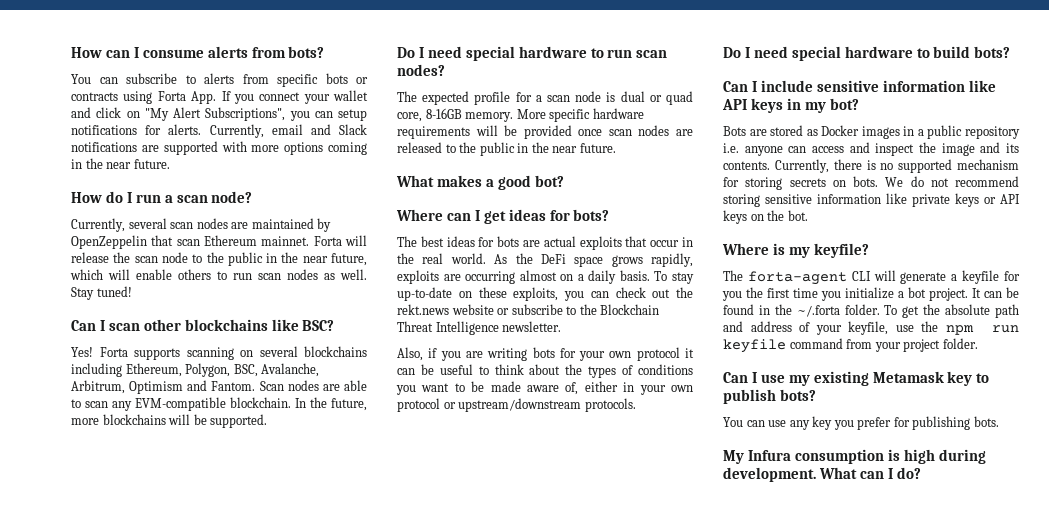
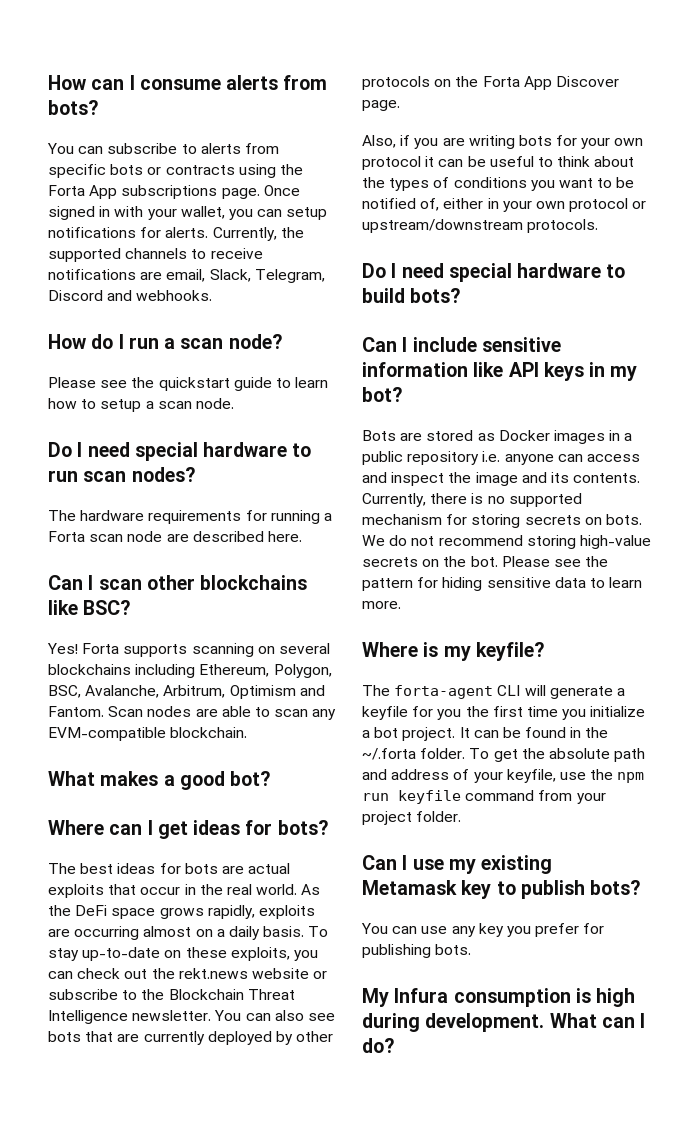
[157,90,368,104] [71,107,286,121] Forta App. If you connect your wallet and click on "My Alert Subscriptions", -> [279,164,303,175] [48,185,300,199] [48,206,225,220] the Forta App subscriptions page. Once signed in with your wallet,
[271,124,367,135] [71,141,367,155] [71,158,170,169] email and Slack notifications are supported with more options coming in the near future. -> [280,227,304,238] [48,248,263,262] [48,269,325,283] [48,290,213,301] the supported channels to receive notifications are email, Slack, Telegram, Discord and webhooks.
[71,218,332,232] [71,235,367,249] [71,252,368,266] [70,269,367,280] [71,286,132,300] Currently, several scan nodes are maintained by OpenZeppelin that scan Ethereum mainnet. Forta will release the scan node to the public in the near future, which will enable others to run scan nodes as well. Stay tuned! -> [48,377,329,391] [48,398,234,412] [48,442,312,461] [48,467,195,482] [48,510,332,524] [48,531,302,542] Please see the quickstart guide to learn how to setup a scan node. // Do I need special hardware to run scan nodes? // The hardware requirements for running a Forta scan node are described here.
[295,397,367,411] [71,414,268,428] [397,46,668,61] [397,64,445,76] [397,91,693,105] [397,108,644,122] [397,125,693,139] [397,142,616,156] In the future, more blockchains will be supported. // Do I need special hardware to run scan nodes? // The expected profile for a scan node is dual or quad core, 8-16GB memory. More specific hardware requirements will be provided once scan nodes are released to the public in the near future. -> (248, 732) none
(562, 326) none -> [214,1010,335,1021] [48,1031,334,1045] [362,76,619,90] [362,100,400,111] You can also see bots that are currently deployed by other protocols on the Forta App Discover page.
[490,381,559,392] made aware -> [362,198,416,209] notified
[765,193,1020,207] [723,210,808,224] sensitive information like private keys or API keys on the bot. -> [579,535,651,549] [362,556,609,567] [362,577,643,591] [362,601,401,609] high-value secrets on the bot. Please see the pattern for hiding sensitive data to learn more.

